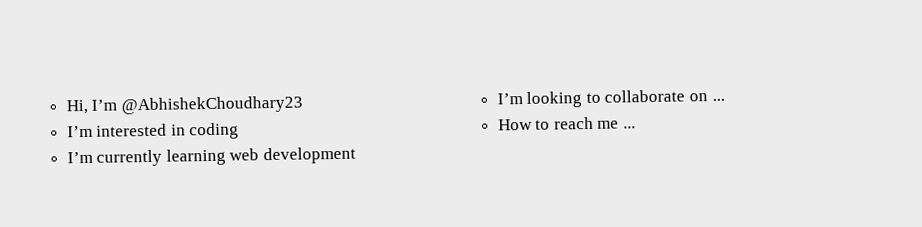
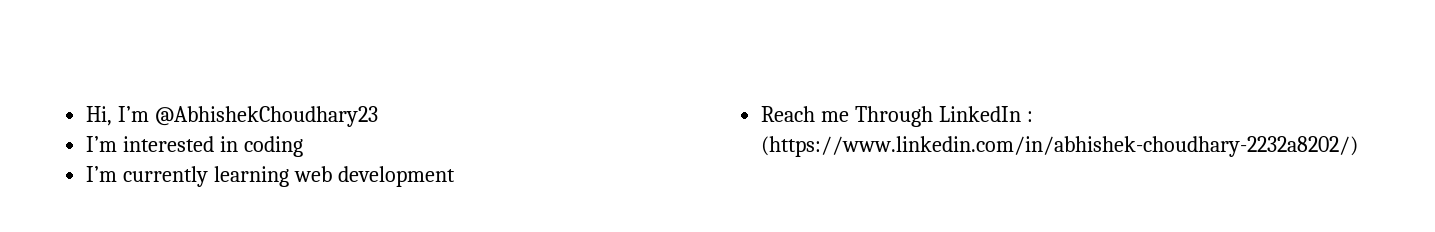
[496,89,725,108] [497,116,637,131] I’m looking to collaborate on ... // How to reach me ... -> [761,106,1033,127] [761,136,1359,157] Reach me Through LinkedIn : (https://www.linkedin.com/in/abhishek-choudhary-2232a8202/)

